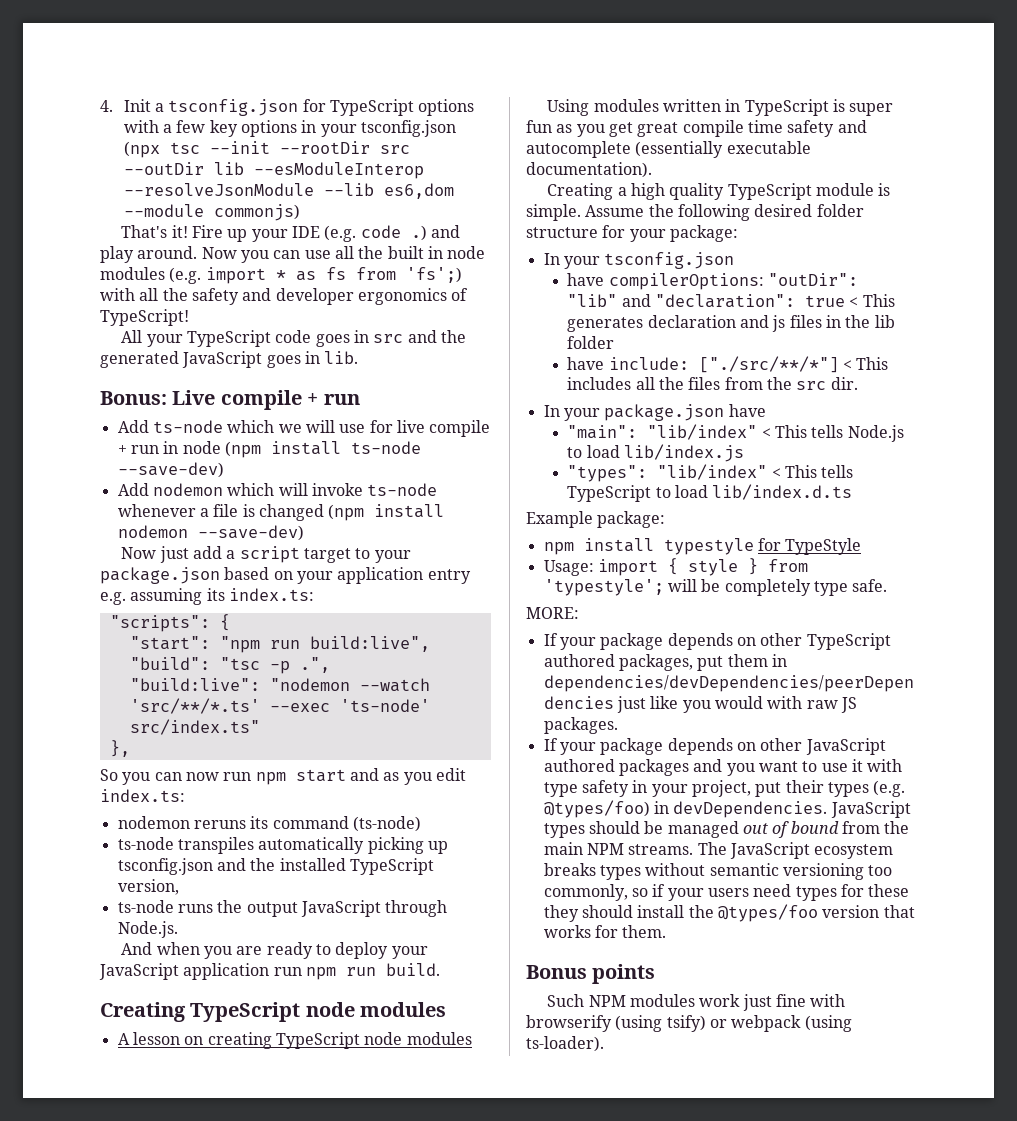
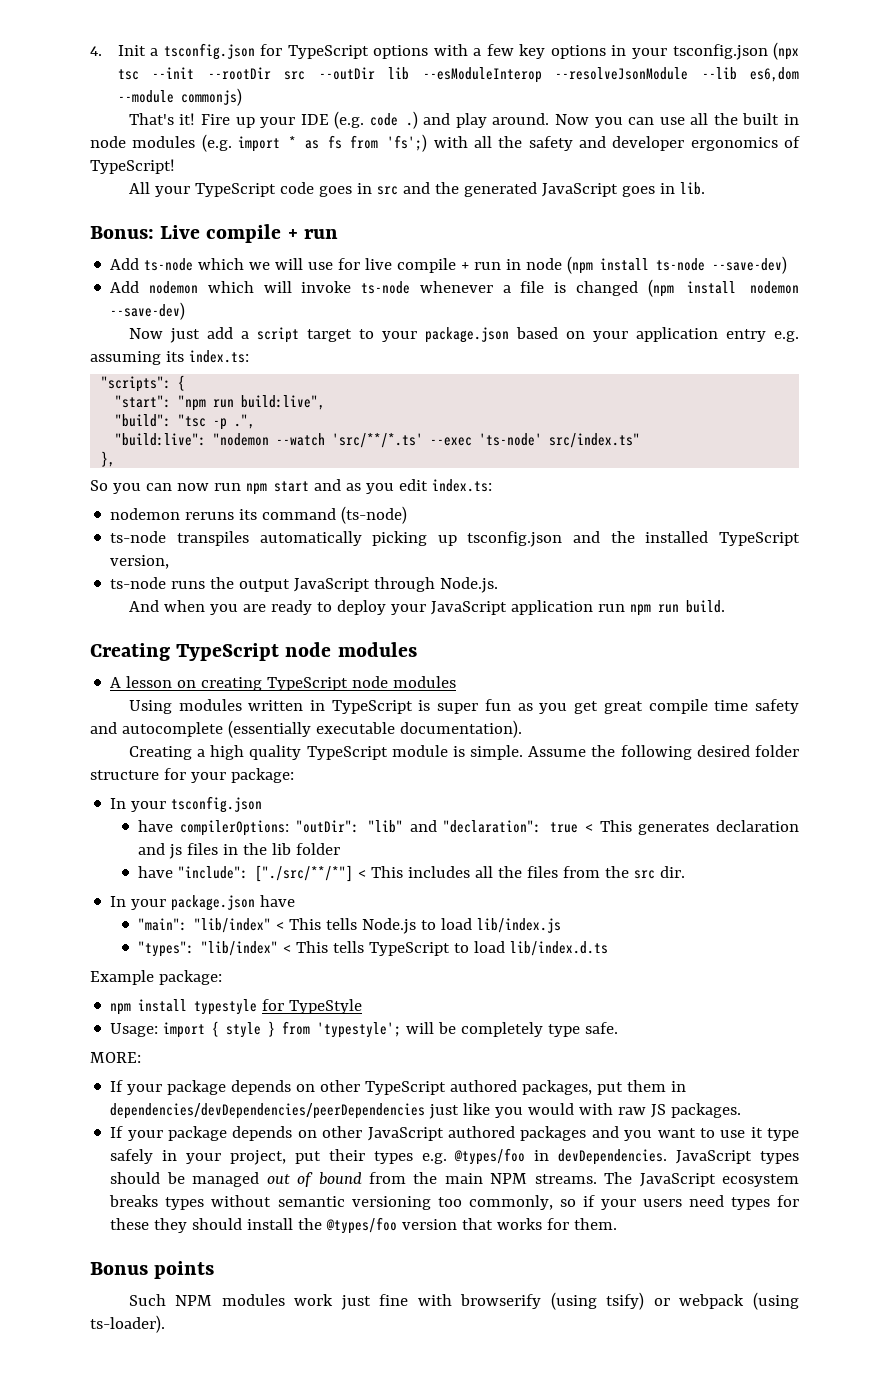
[608,357,689,370] include: -> [178,866,249,879] "include":
[867,759,903,772] [543,780,629,797] with type safety -> [767,1128,799,1141] [110,1149,154,1164] type safely
[873,780,906,797] [543,800,650,818] (e.g. @types/foo) -> [421,1148,526,1165] e.g. @types/foo

